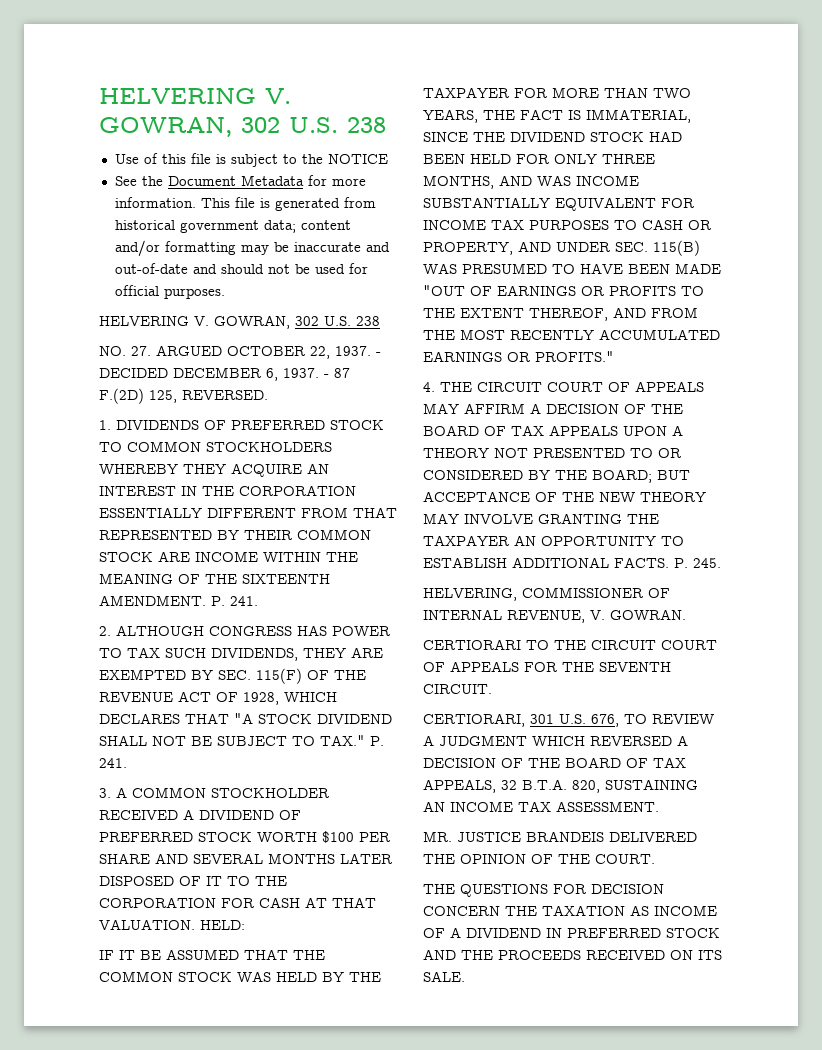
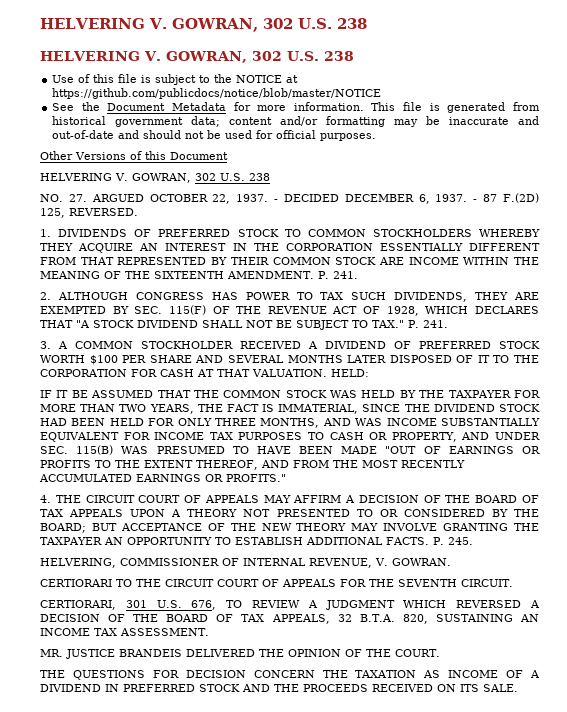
[99,88,291,104] [99,117,386,137] HELVERING V. GOWRAN, 302 U.S. 238 -> [40,18,367,32] [40,51,354,63] HELVERING V. GOWRAN, 302 U.S. 238 // HELVERING V. GOWRAN, 302 U.S. 238
(388, 159) none -> [286,75,299,83] [52,88,382,99] at https://github.com/publicdocs/notice/blob/master/NOTICE
(225, 293) none -> [40,151,228,160] // Other Versions of this Document

